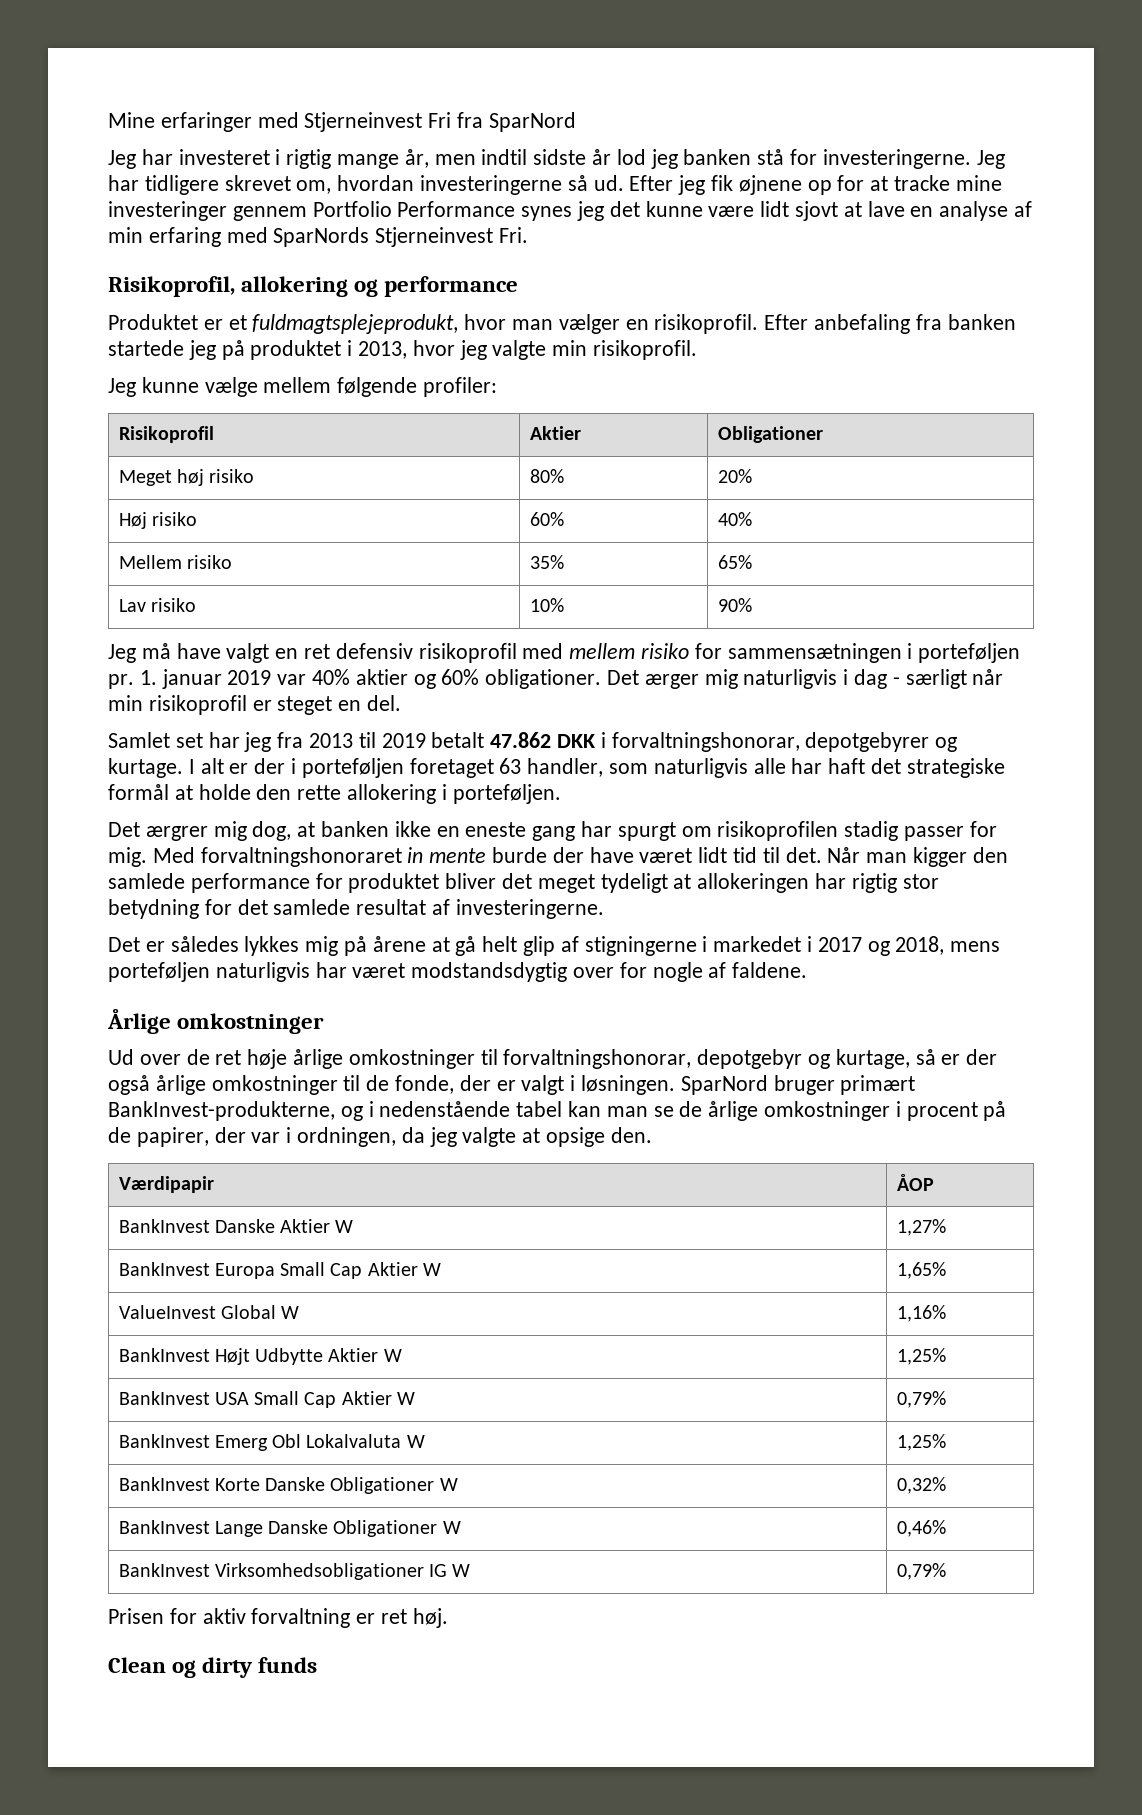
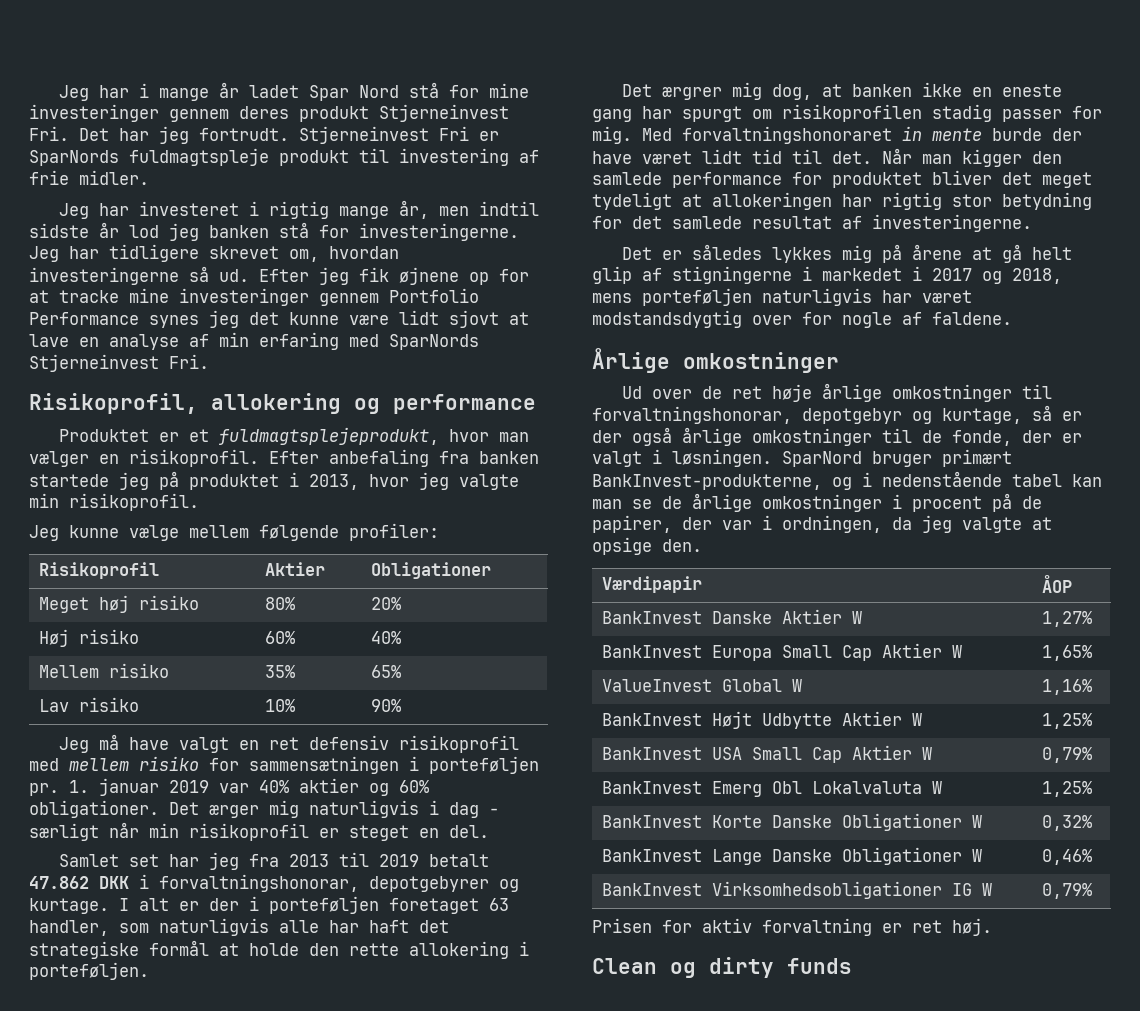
[108,112,576,132] Mine erfaringer med Stjerneinvest Fri fra SparNord -> [58,82,529,101] [29,104,509,122] [29,126,499,144] [29,148,539,166] [29,170,149,185] Jeg har i mange år ladet Spar Nord stå for mine investeringer gennem deres produkt Stjerneinvest Fri. Det har jeg fortrudt. Stjerneinvest Fri er SparNords fuldmagtspleje produkt til investering af frie midler.

